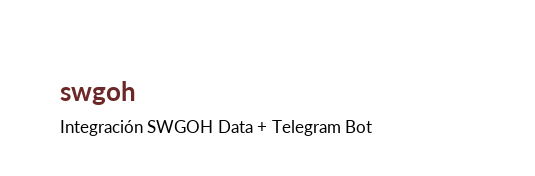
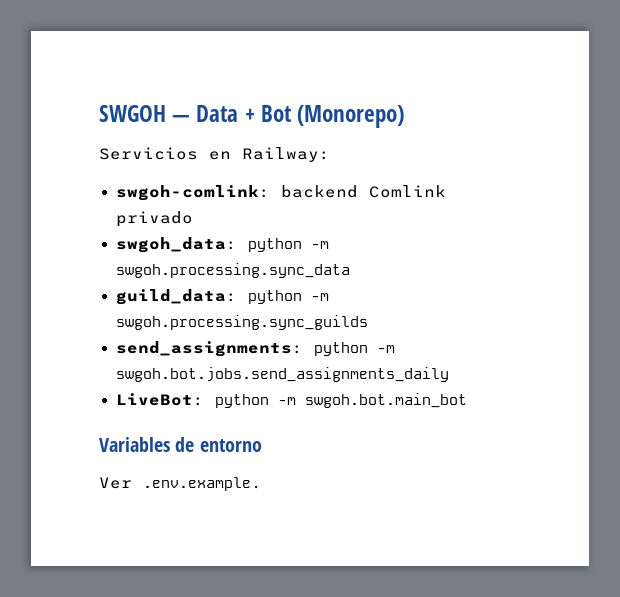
[60,81,136,105] [60,120,373,136] swgoh // Integración SWGOH Data + Telegram Bot -> [99,105,405,128] [99,147,330,162] [115,185,446,201] [115,211,193,227] [115,237,329,253] [115,263,350,278] [115,289,329,305] [115,315,368,330] [115,341,395,357] [115,367,449,382] [115,393,467,408] [99,437,262,452] [99,477,262,491] SWGOH — Data + Bot (Monorepo) // Servicios en Railway: // swgoh-comlink: backend Comlink privado // swgoh_data: python -m swgoh.processing.sync_data // guild_data: python -m swgoh.processing.sync_guilds // send_assignments: python -m swgoh.bot.jobs.send_assignments_daily // LiveBot: python -m swgoh.bot.main_bot // Variables de entorno // Ver .env.example.

